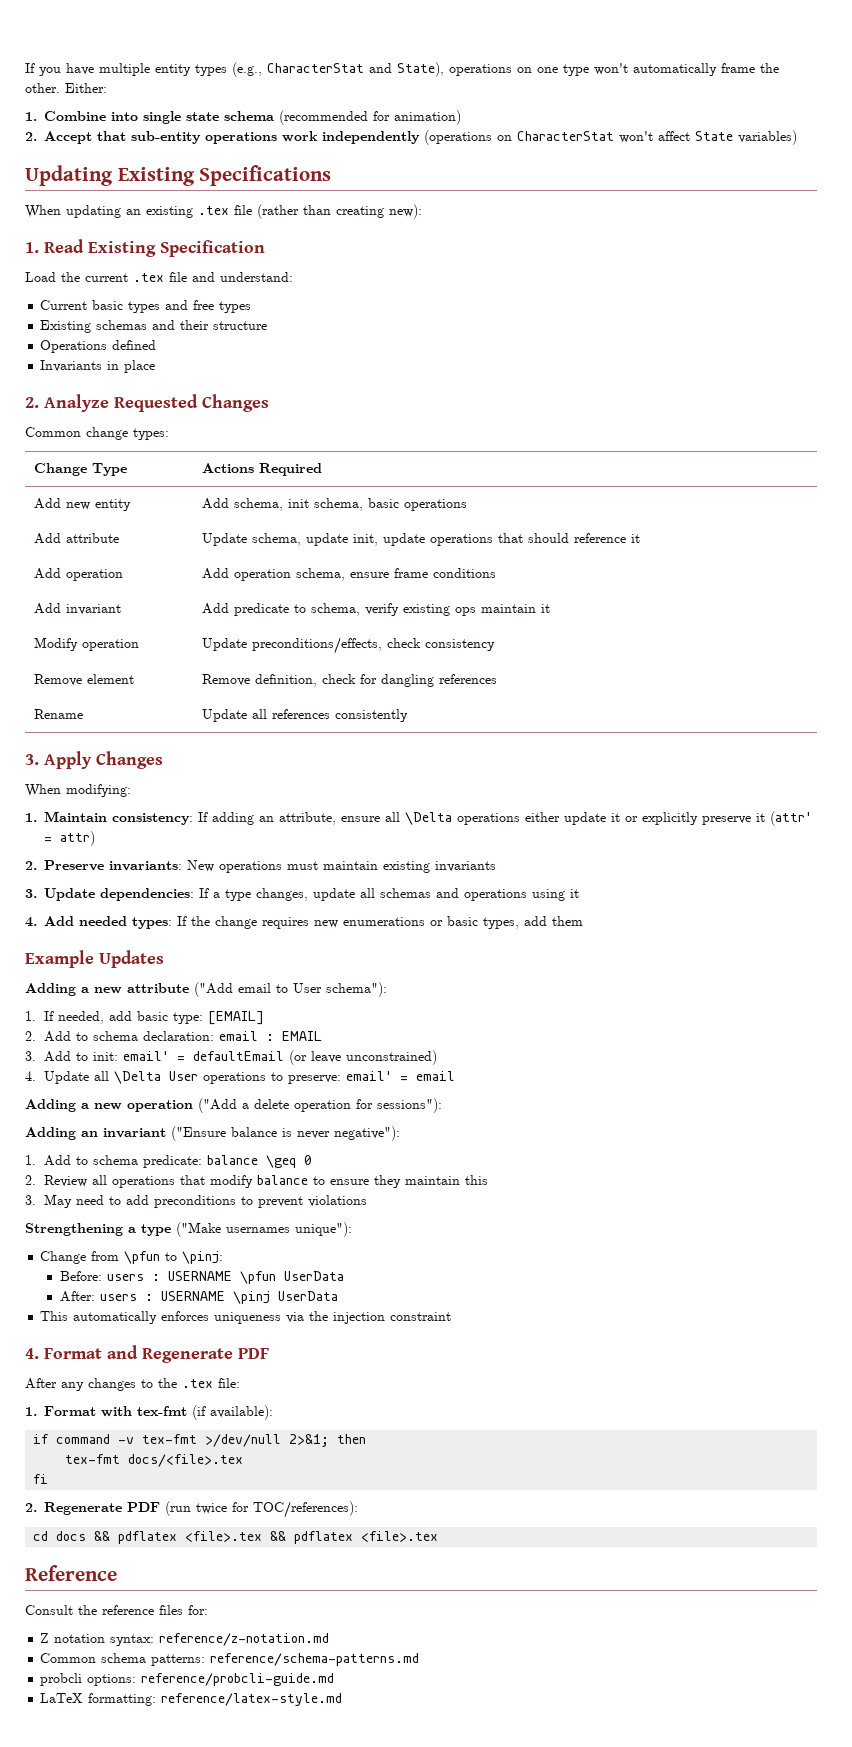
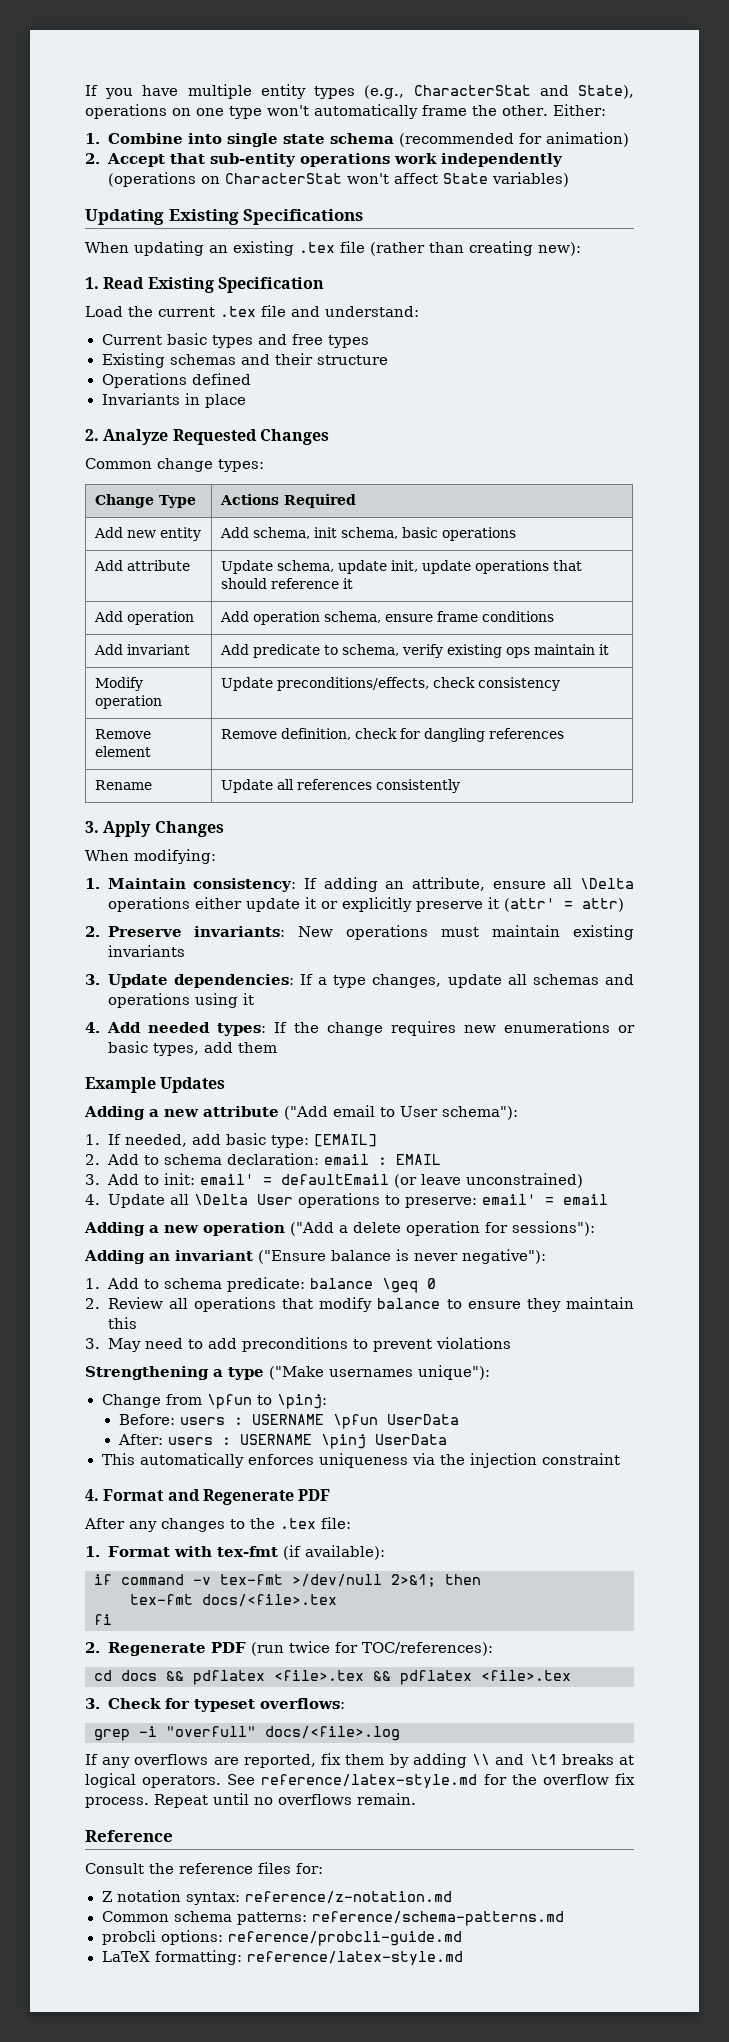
(439, 1536) none -> [85,1698,345,1712] [94,1726,400,1741] [85,1753,634,1768] [85,1773,635,1788] [85,1793,416,1808] // 3. Check for typeset overflows: // grep -i "overfull" docs/<file>.log // If any overflows are reported, fix them by adding \\ and \t1 breaks at logical operators. See reference/latex-style.md for the overflow fix process. Repeat until no overflows remain.

